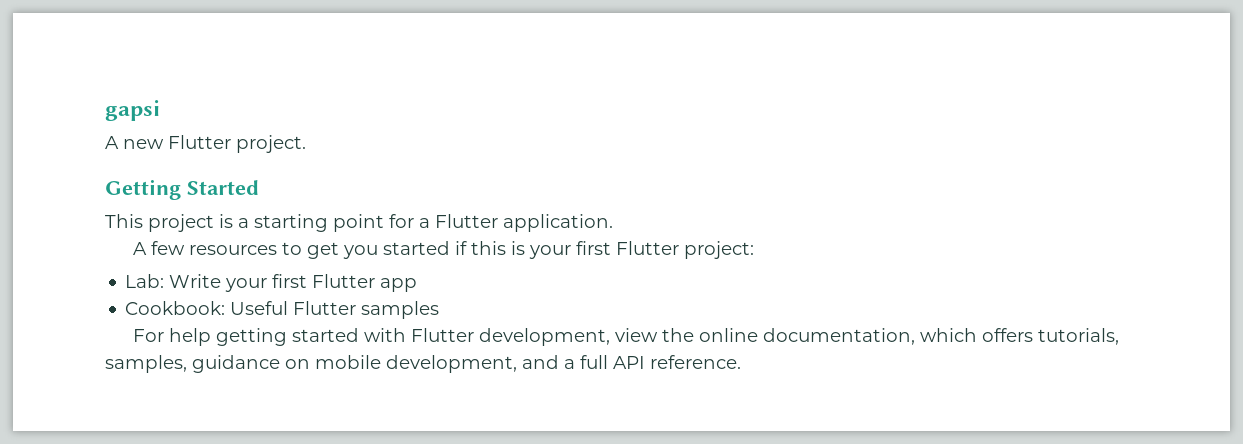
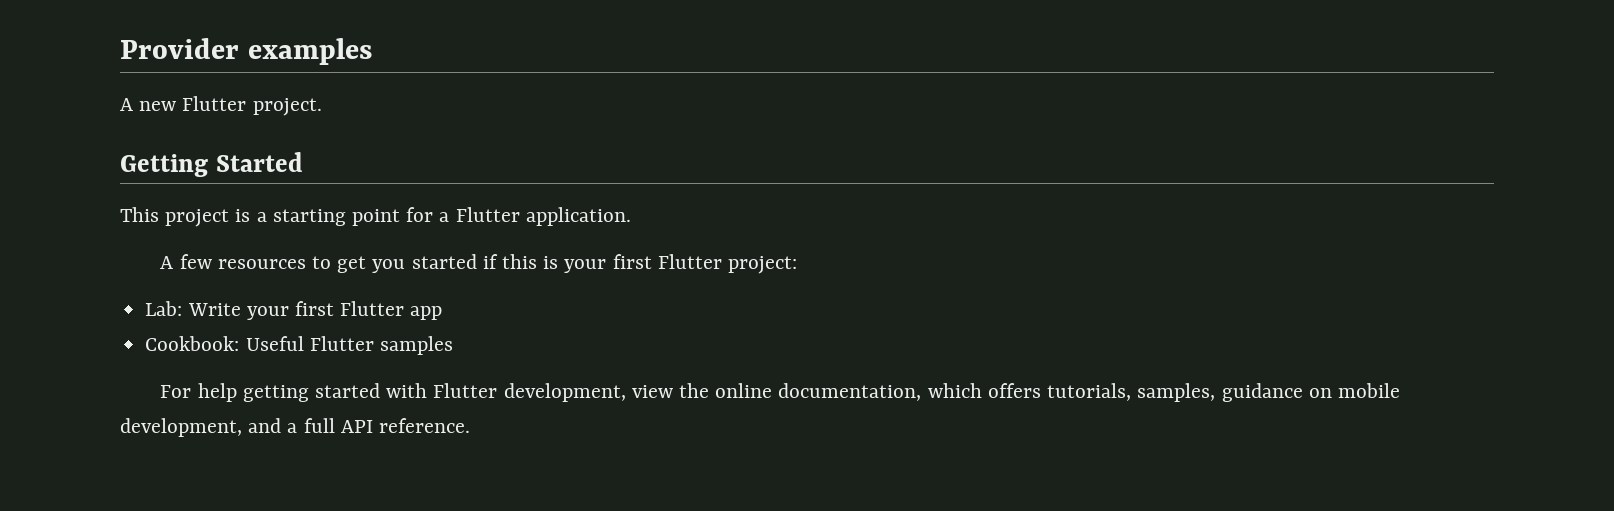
[105,100,160,121] gapsi -> [120,38,372,65] Provider examples

